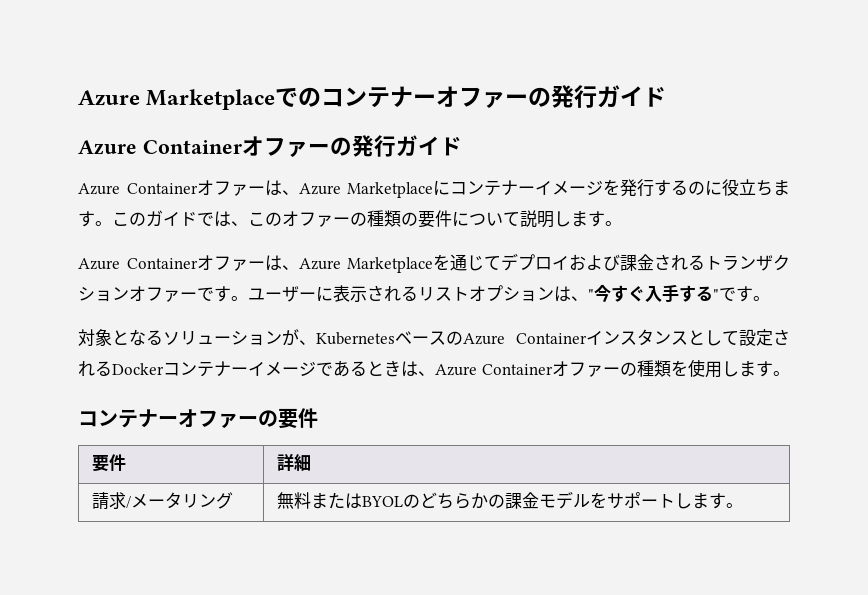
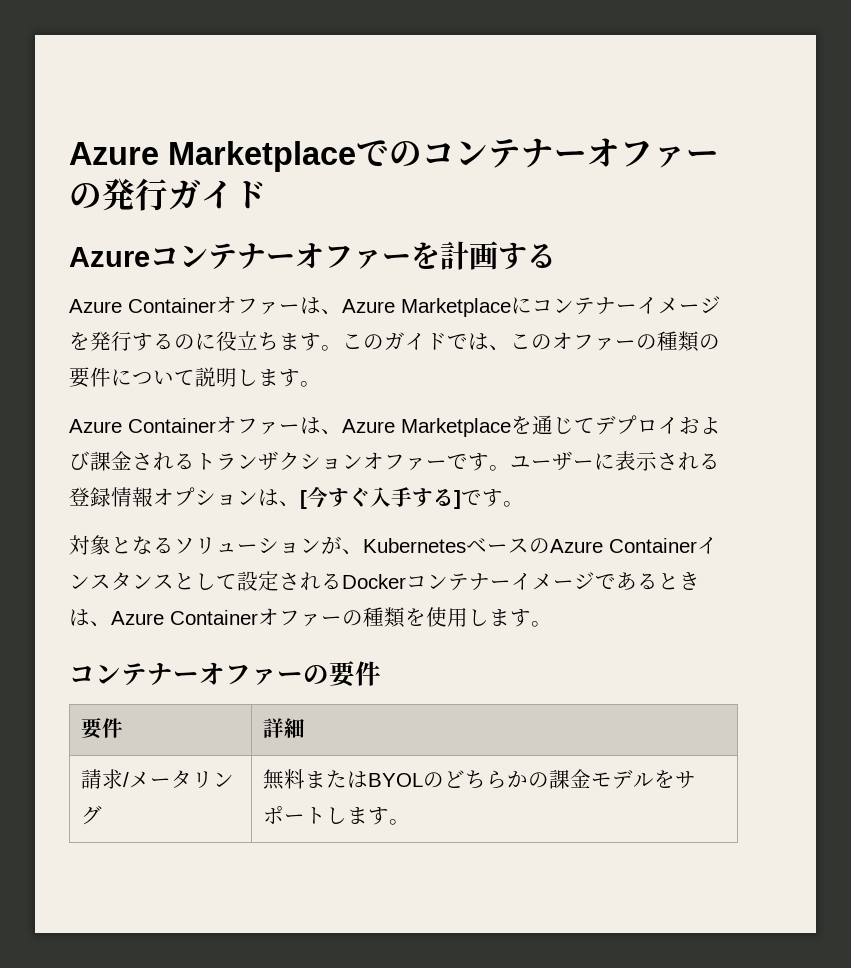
[142,135,462,157] Containerオファーの発行ガイド -> [150,241,556,270] コンテナーオファーを計画する
[418,287,469,301] リスト -> [69,487,153,507] 登録情報
[588,289,594,300] " -> [300,490,307,509] [
[713,289,719,300] " -> [454,490,461,509] ]

